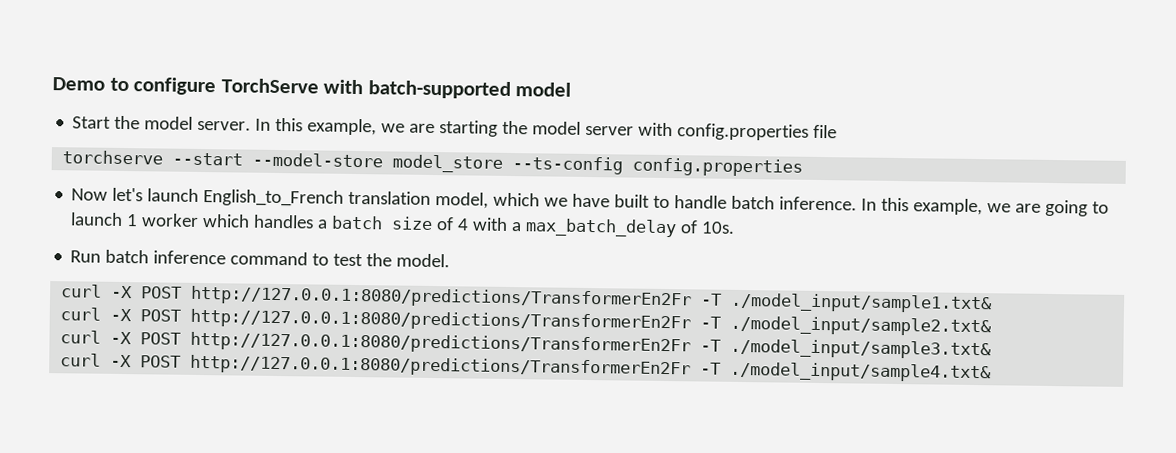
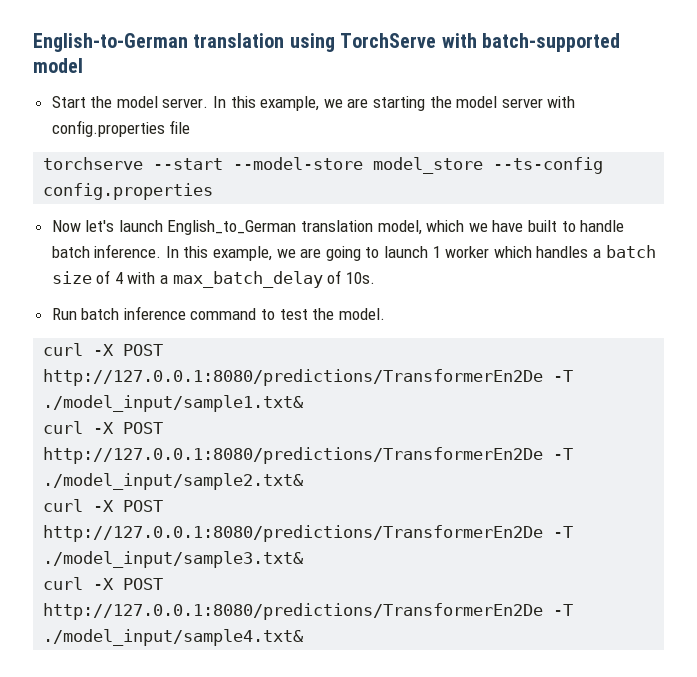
[52,77,217,96] Demo to configure -> [33,33,335,52] English-to-German translation using
[203,189,345,207] English_to_French -> [167,220,297,235] English_to_German
[190,285,693,310] http://127.0.0.1:8080/predictions/TransformerEn2Fr -> [43,369,544,386] http://127.0.0.1:8080/predictions/TransformerEn2De
[190,308,692,333] http://127.0.0.1:8080/predictions/TransformerEn2Fr -> [43,447,544,464] http://127.0.0.1:8080/predictions/TransformerEn2De
[190,331,692,356] http://127.0.0.1:8080/predictions/TransformerEn2Fr -> [43,525,544,542] http://127.0.0.1:8080/predictions/TransformerEn2De
[190,354,692,379] http://127.0.0.1:8080/predictions/TransformerEn2Fr -> [43,603,544,620] http://127.0.0.1:8080/predictions/TransformerEn2De

